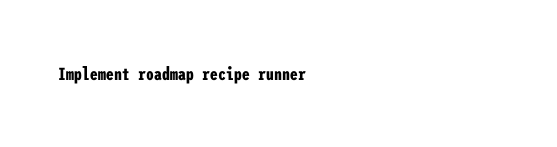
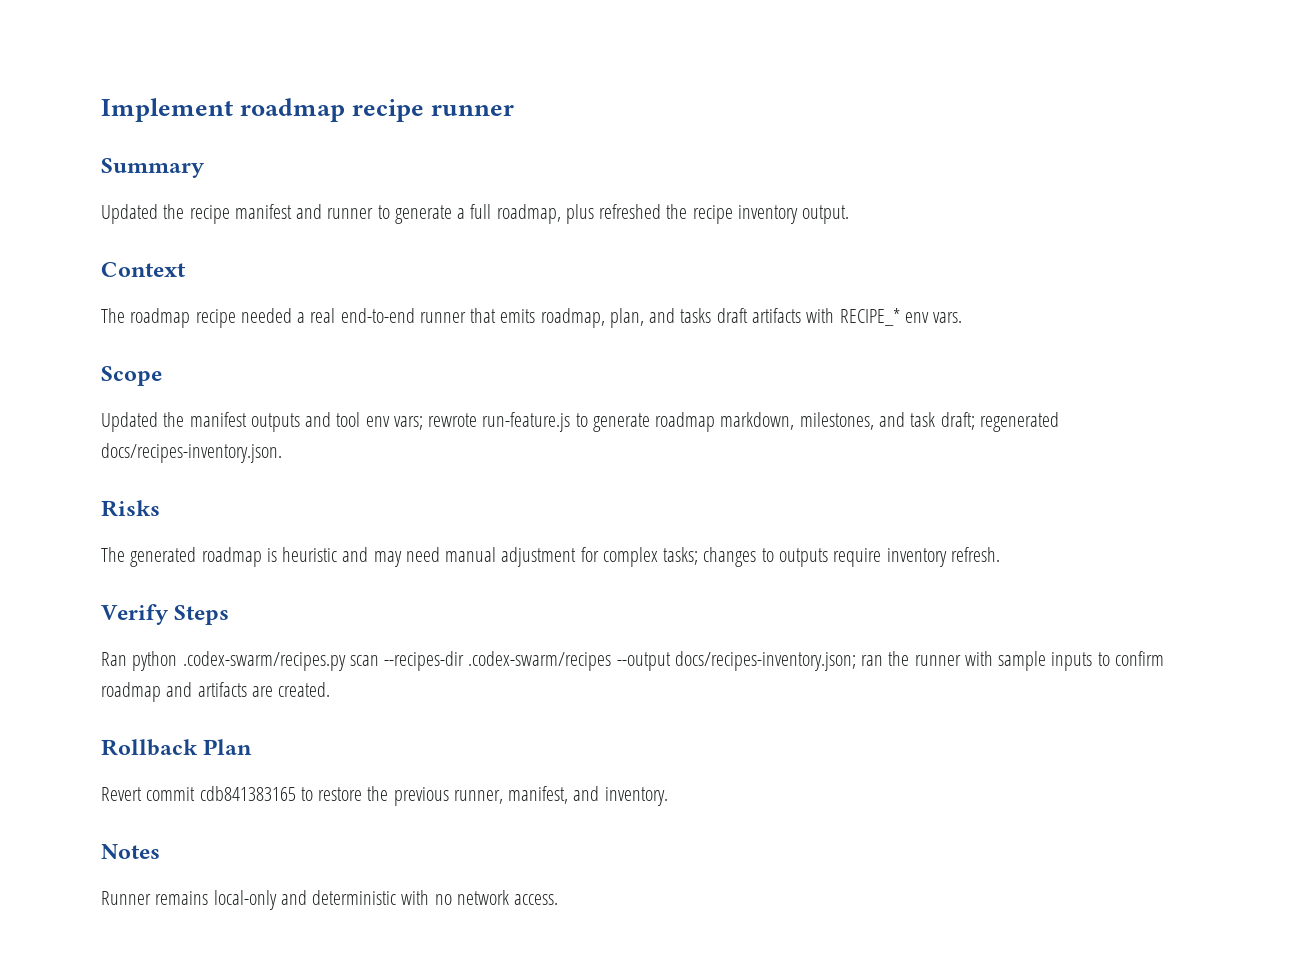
(306, 76) none -> [101,158,205,178] [101,204,850,224] [101,262,186,277] [101,308,963,328] [101,366,162,386] [101,412,1059,432] [101,443,282,463] [101,500,160,517] [101,547,1000,567] [101,604,230,625] [101,651,1164,671] [101,682,331,702] [101,739,253,756] [101,786,668,806] [101,844,160,859] [101,890,559,910] // Summary // Updated the recipe manifest and runner to generate a full roadmap, plus refreshed the recipe inventory output. // Context // The roadmap recipe needed a real end-to-end runner that emits roadmap, plan, and tasks draft artifacts with RECIPE_* env vars. // Scope // Updated the manifest outputs and tool env vars; rewrote run-feature.js to generate roadmap markdown, milestones, and task draft; regenerated docs/recipes-inventory.json. // Risks // The generated roadmap is heuristic and may need manual adjustment for complex tasks; changes to outputs require inventory refresh. // Verify Steps // Ran python .codex-swarm/recipes.py scan --recipes-dir .codex-swarm/recipes --output docs/recipes-inventory.json; ran the runner with sample inputs to confirm roadmap and artifacts are created. // Rollback Plan // Revert commit cdb841383165 to restore the previous runner, manifest, and inventory. // Notes // Runner remains local-only and deterministic with no network access.

